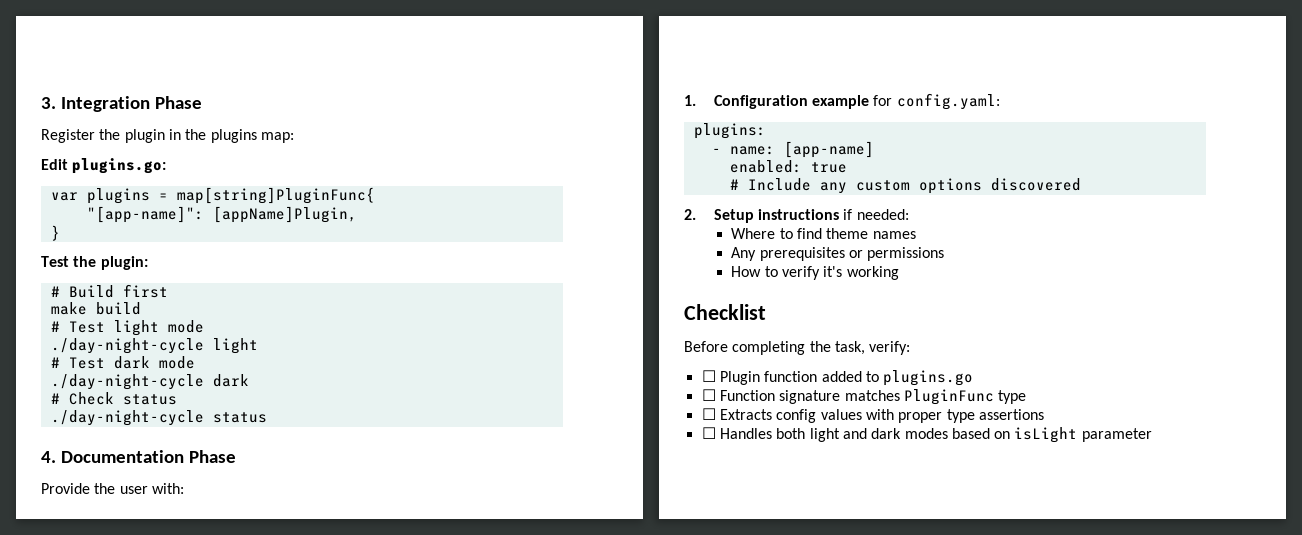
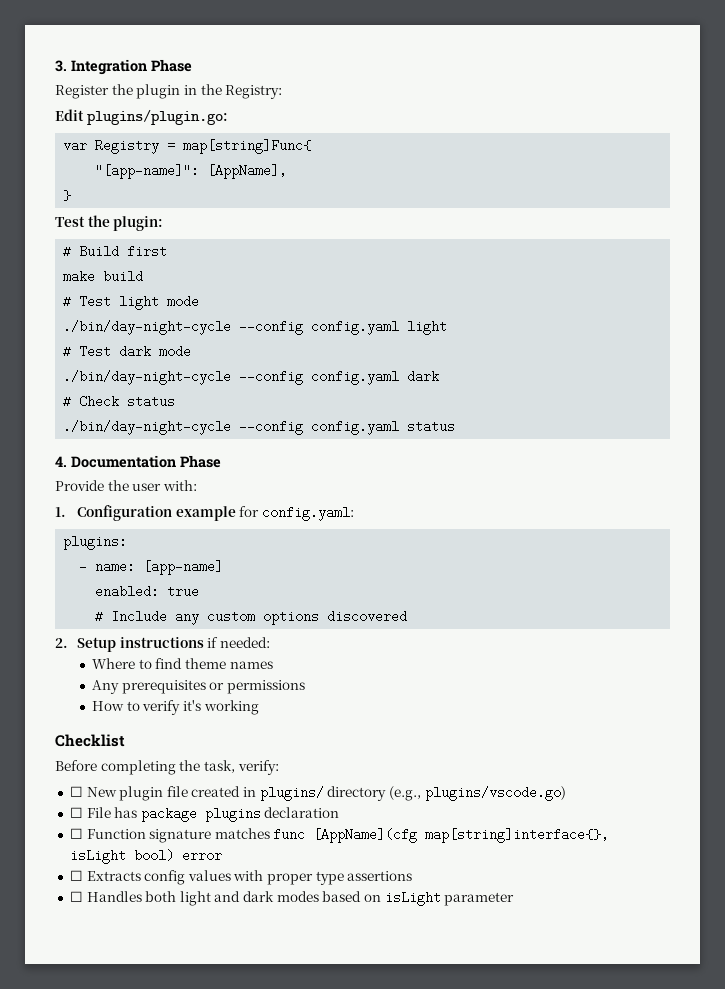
[210,129,294,143] plugins map: -> [225,85,283,99] Registry:
[72,158,167,174] plugins.go: -> [86,109,228,125] plugins/plugin.go:
[86,187,375,204] plugins = map[string]PluginFunc{ -> [95,139,312,154] Registry = map[string]Func{
[212,206,357,223] [appName]Plugin, -> [207,164,288,179] [AppName],
[50,338,204,354] ./day-night-cycle -> [63,320,400,335] ./bin/day-night-cycle --config config.yaml
[50,374,204,390] ./day-night-cycle -> [63,370,400,385] ./bin/day-night-cycle --config config.yaml
[50,410,204,426] ./day-night-cycle -> [63,420,400,435] ./bin/day-night-cycle --config config.yaml
[719,370,974,386] [701,389,1027,405] Plugin function added to plugins.go // ☐ Function signature matches PluginFunc type -> [86,786,566,801] [69,807,340,822] [69,828,610,843] [69,849,222,864] New plugin file created in plugins/ directory (e.g., plugins/vscode.go) // ☐ File has package plugins declaration // ☐ Function signature matches func [AppName](cfg map[string]interface{}, isLight bool) error

